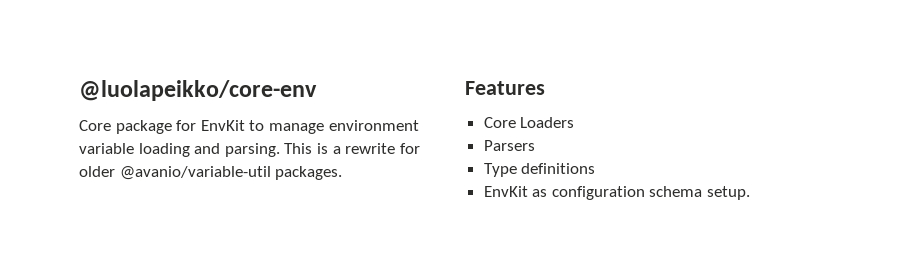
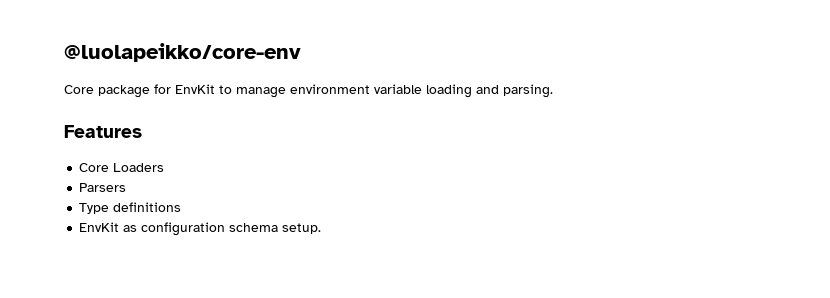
[284,143,420,154] [79,166,343,180] This is a rewrite for older @avanio/variable-util packages. -> (553, 91) none

